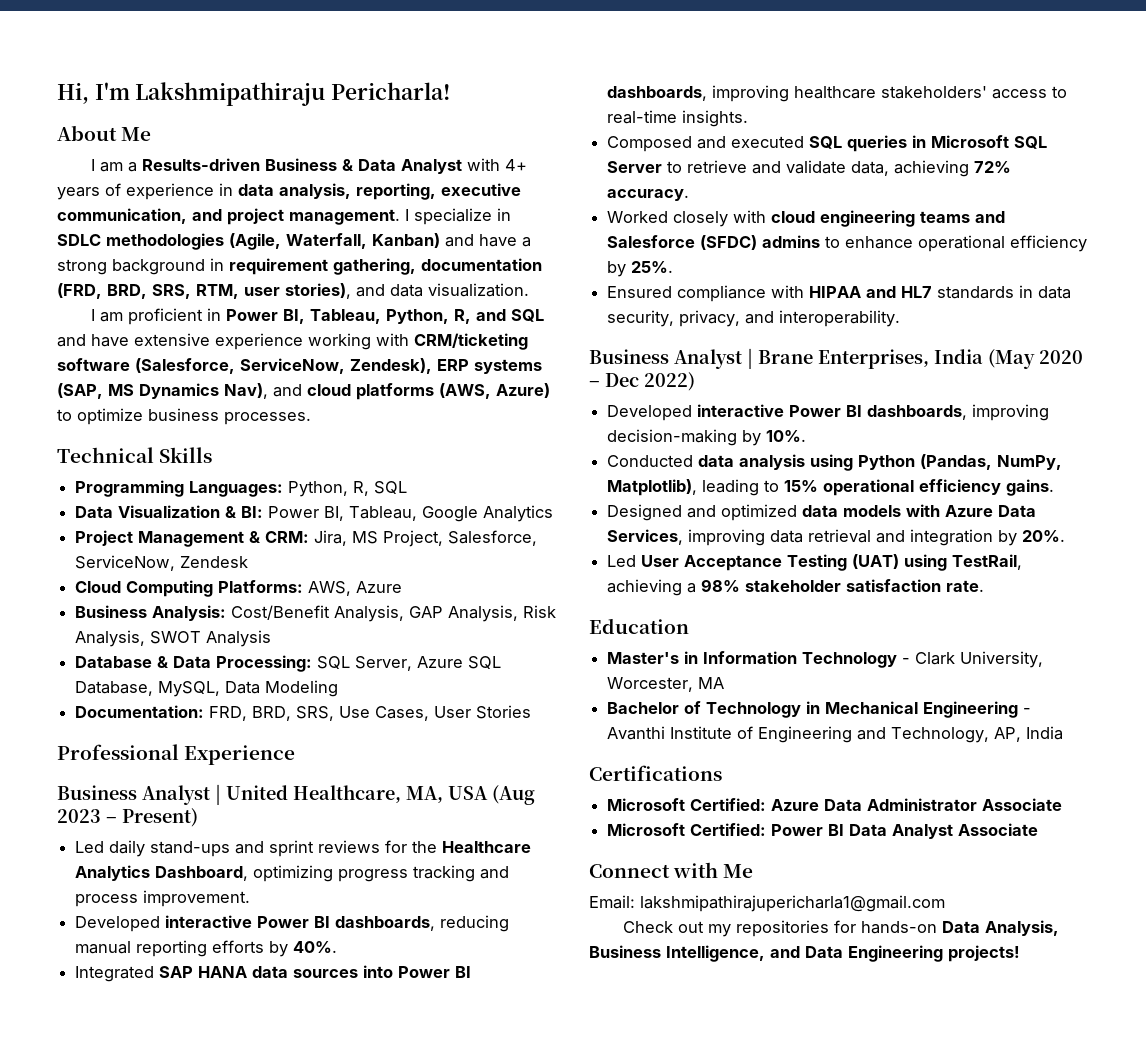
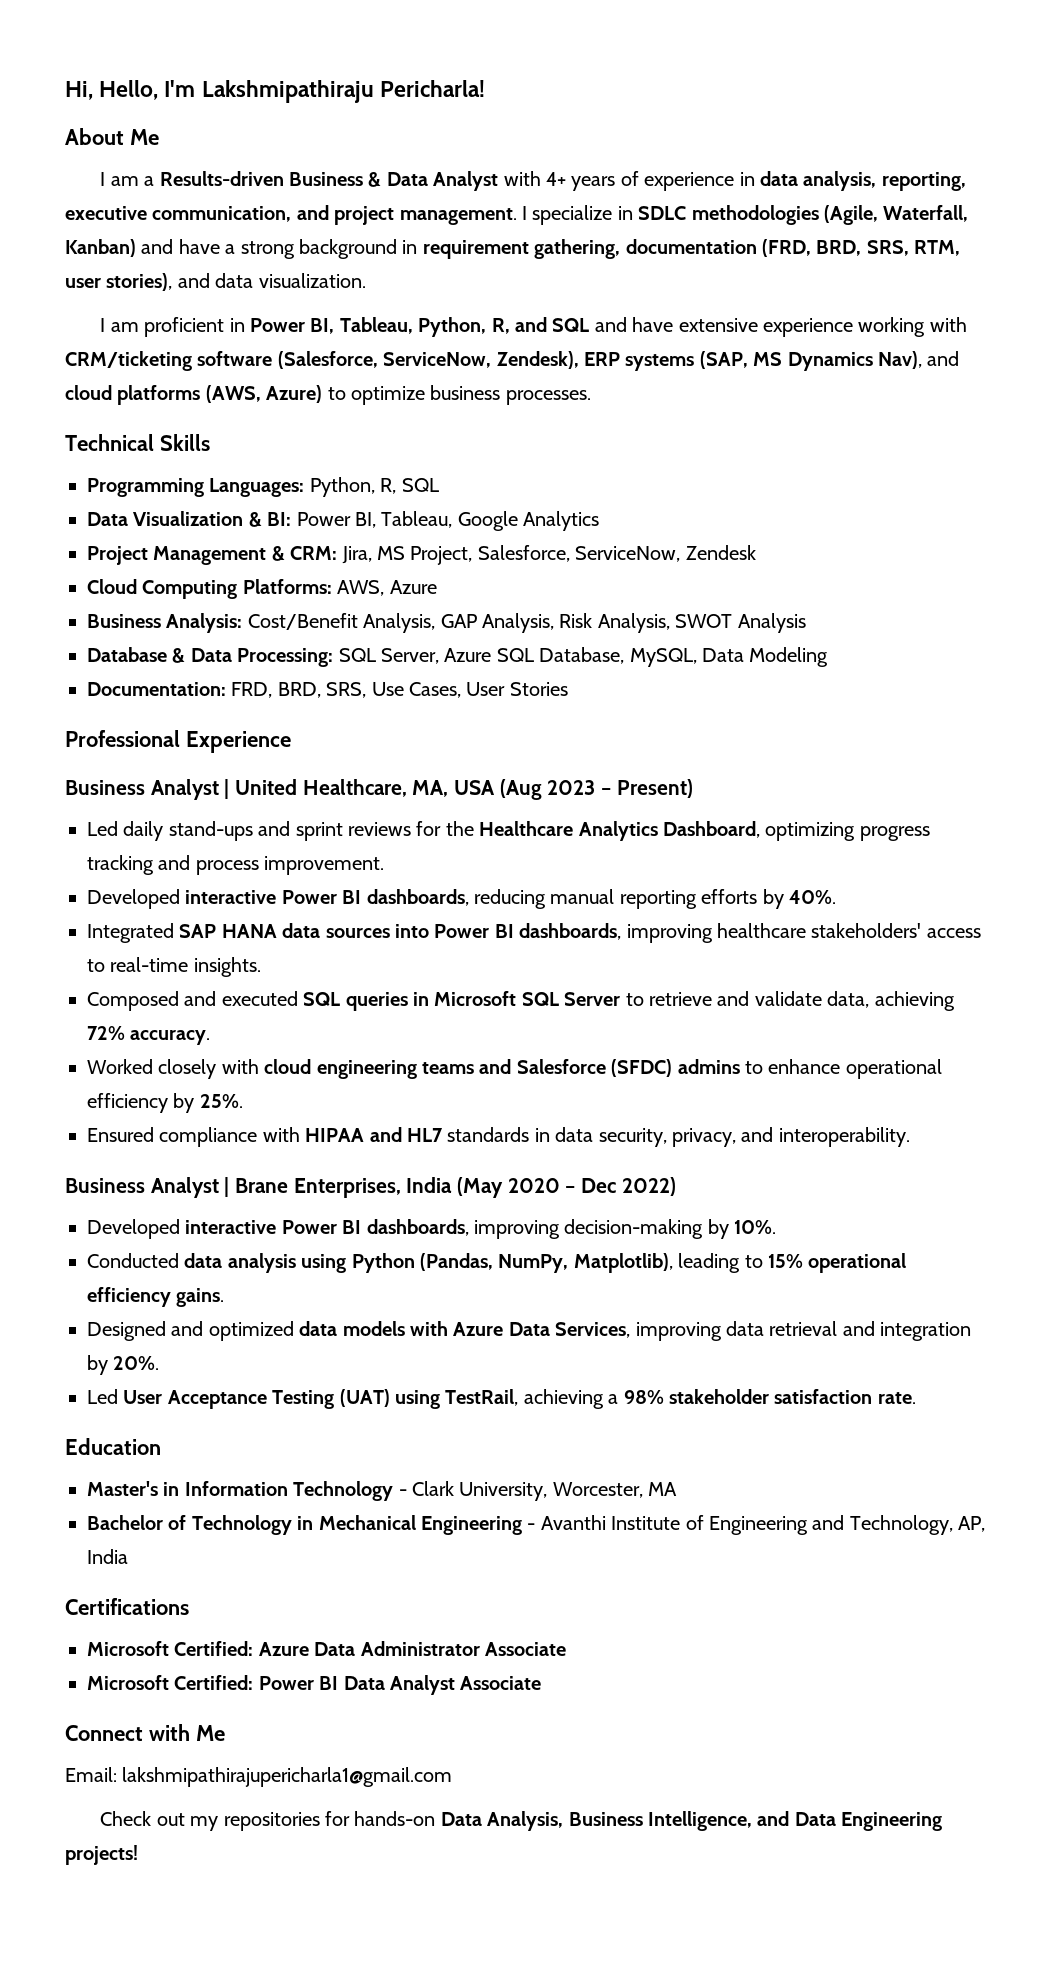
(89, 93) none -> [99,80,159,100] Hello,

